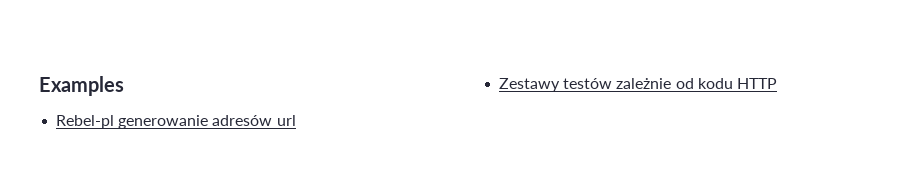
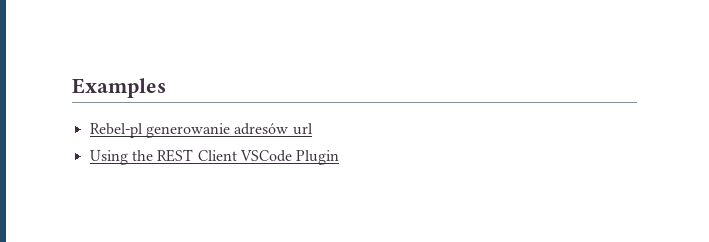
[499,78,777,92] Zestawy testów zależnie od kodu HTTP -> [89,149,340,165] Using the REST Client VSCode Plugin

